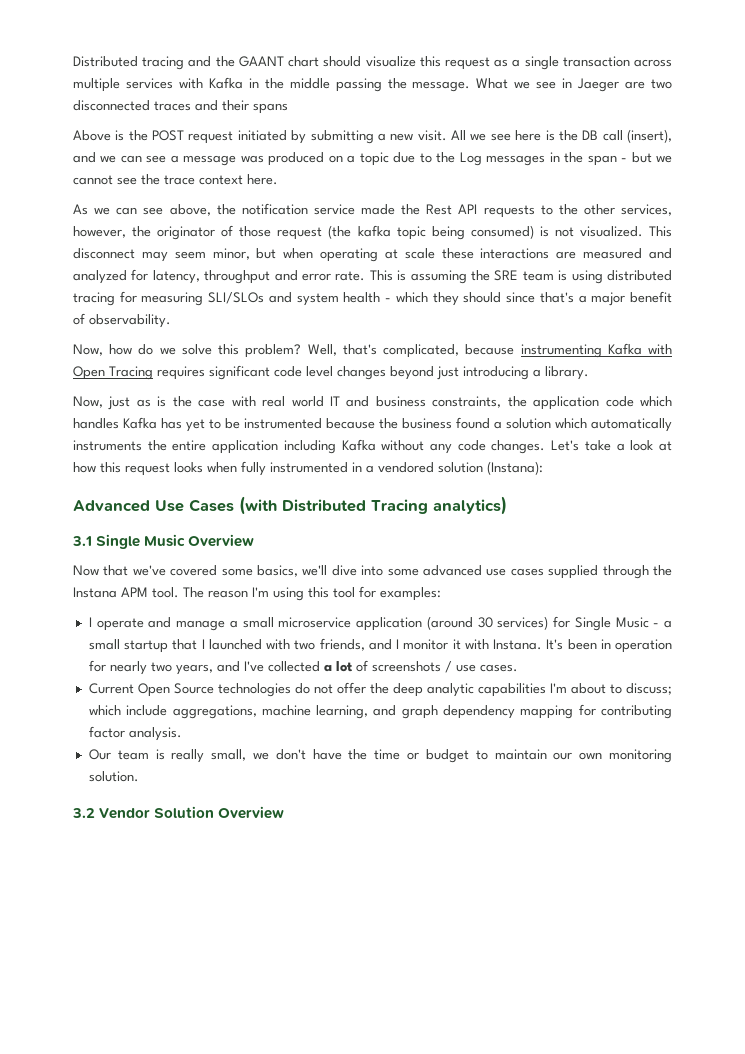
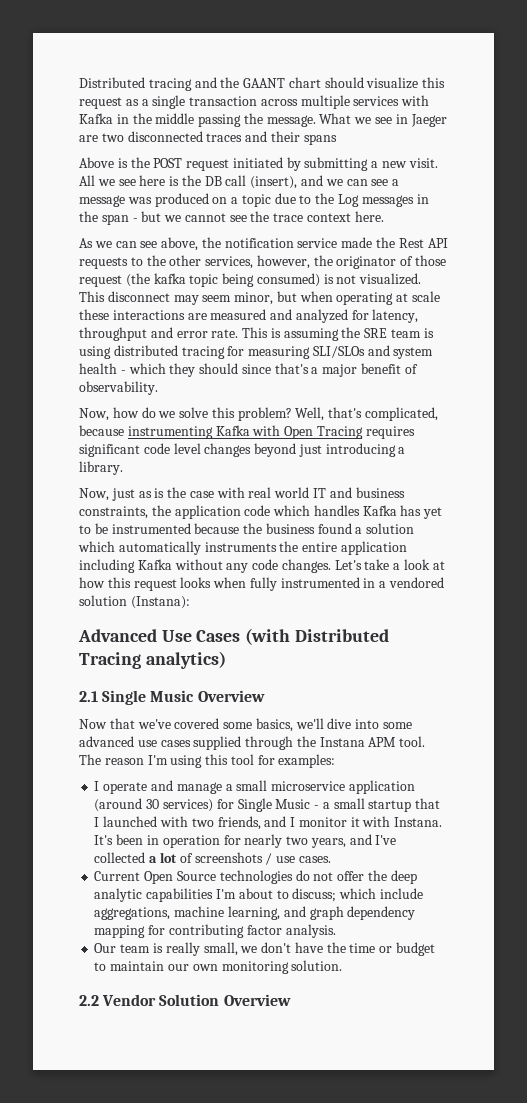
[72,536,92,546] 3.1 -> [79,691,98,702] 2.1
[72,808,95,818] 3.2 -> [79,995,99,1006] 2.2

